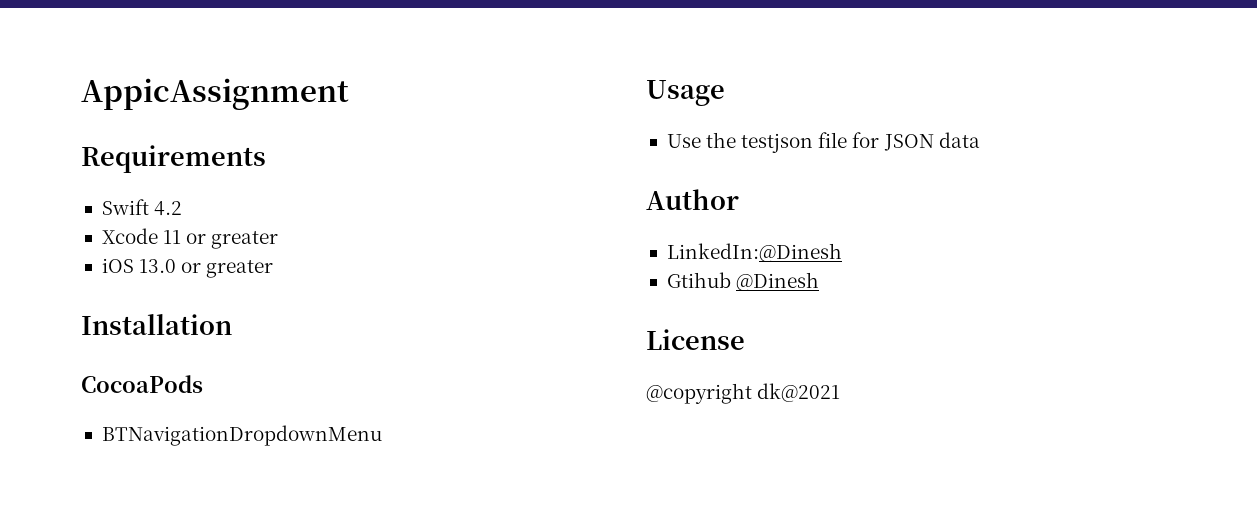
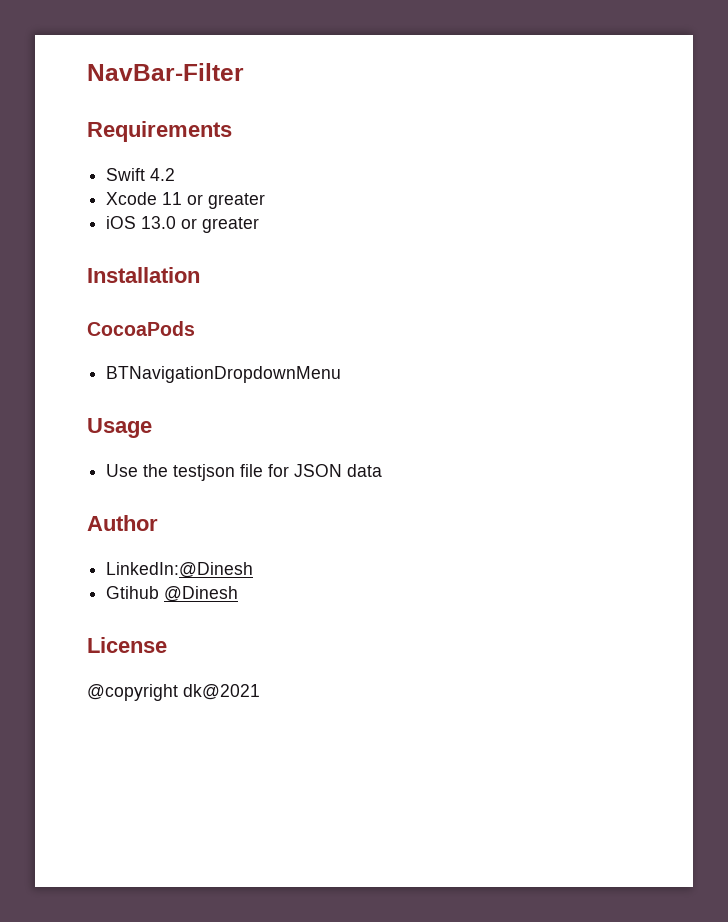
[81,78,349,110] AppicAssignment -> [87,63,244,81] NavBar-Filter

